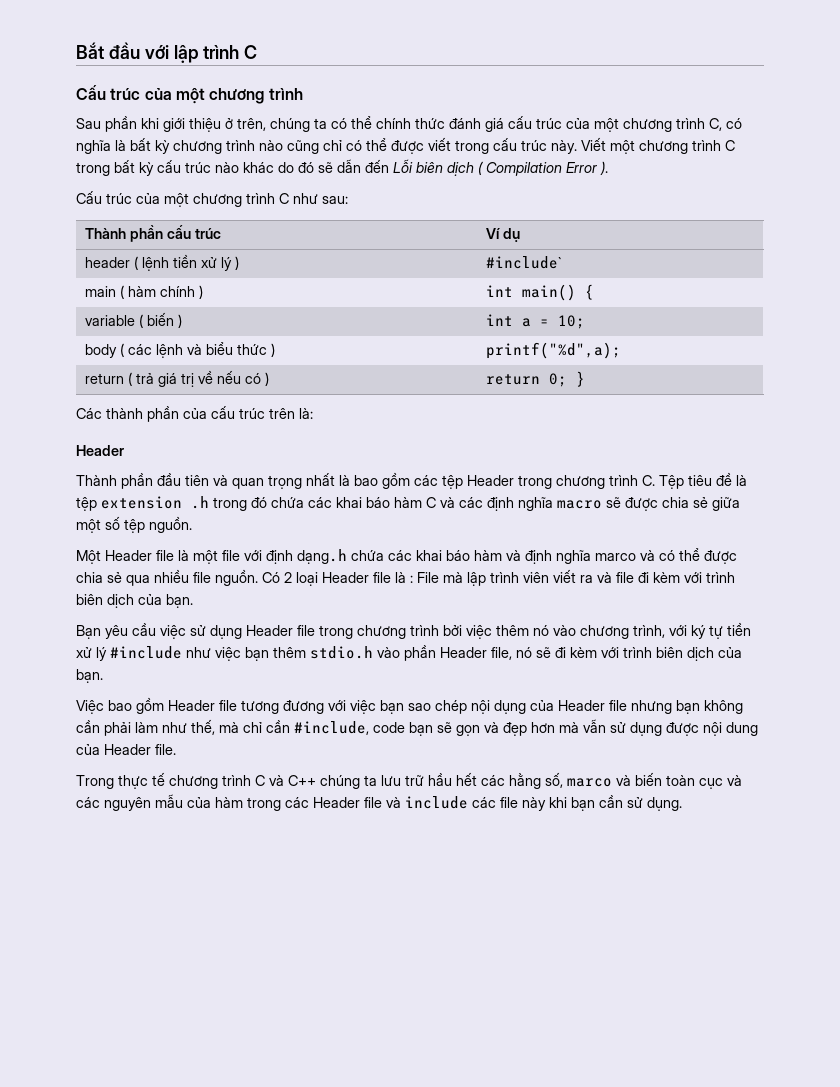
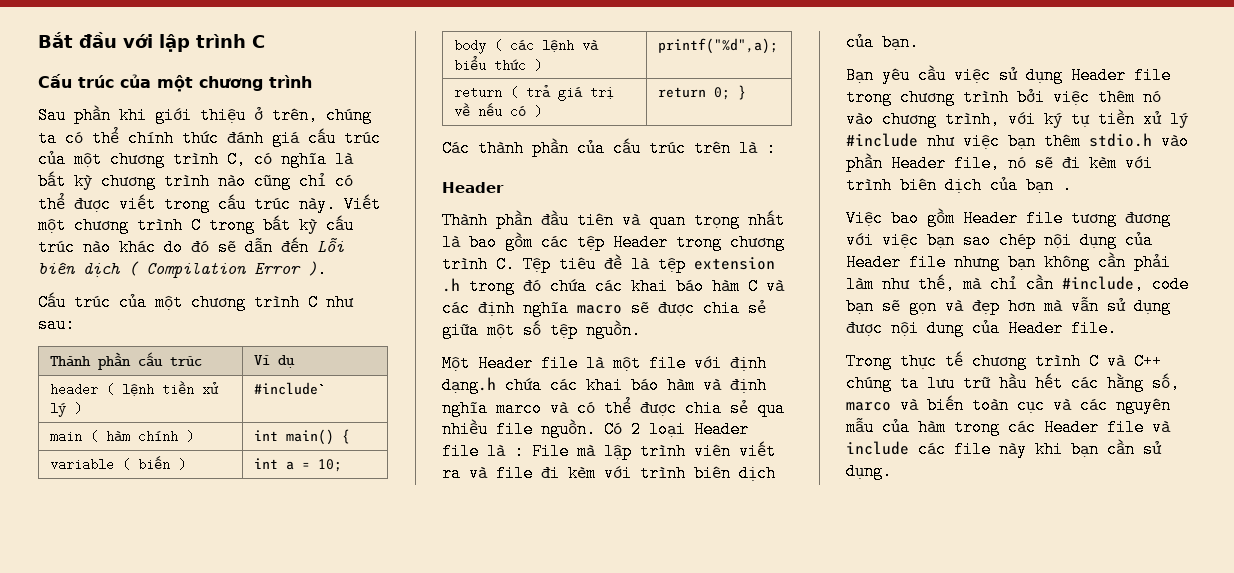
[299,408,313,419] là: -> [739,140,776,157] là :
[76,669,103,683] bạn. -> [1026,177,1072,194] bạn .

